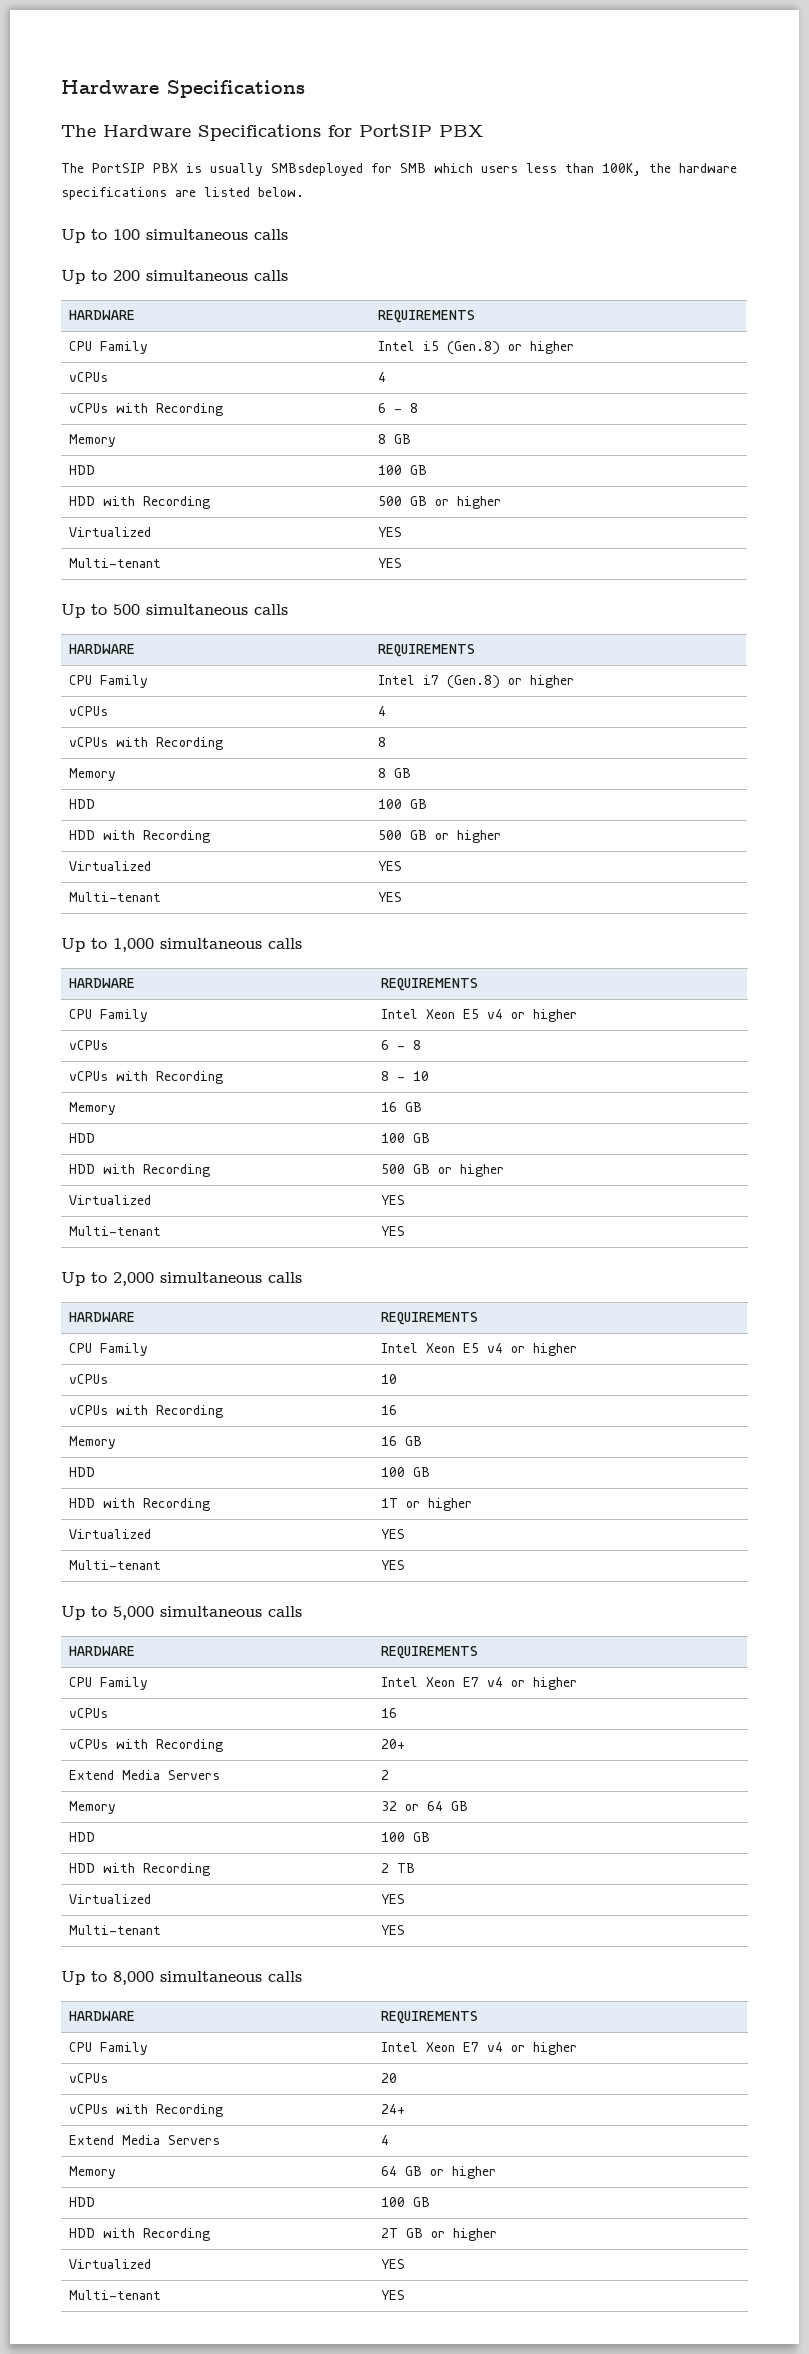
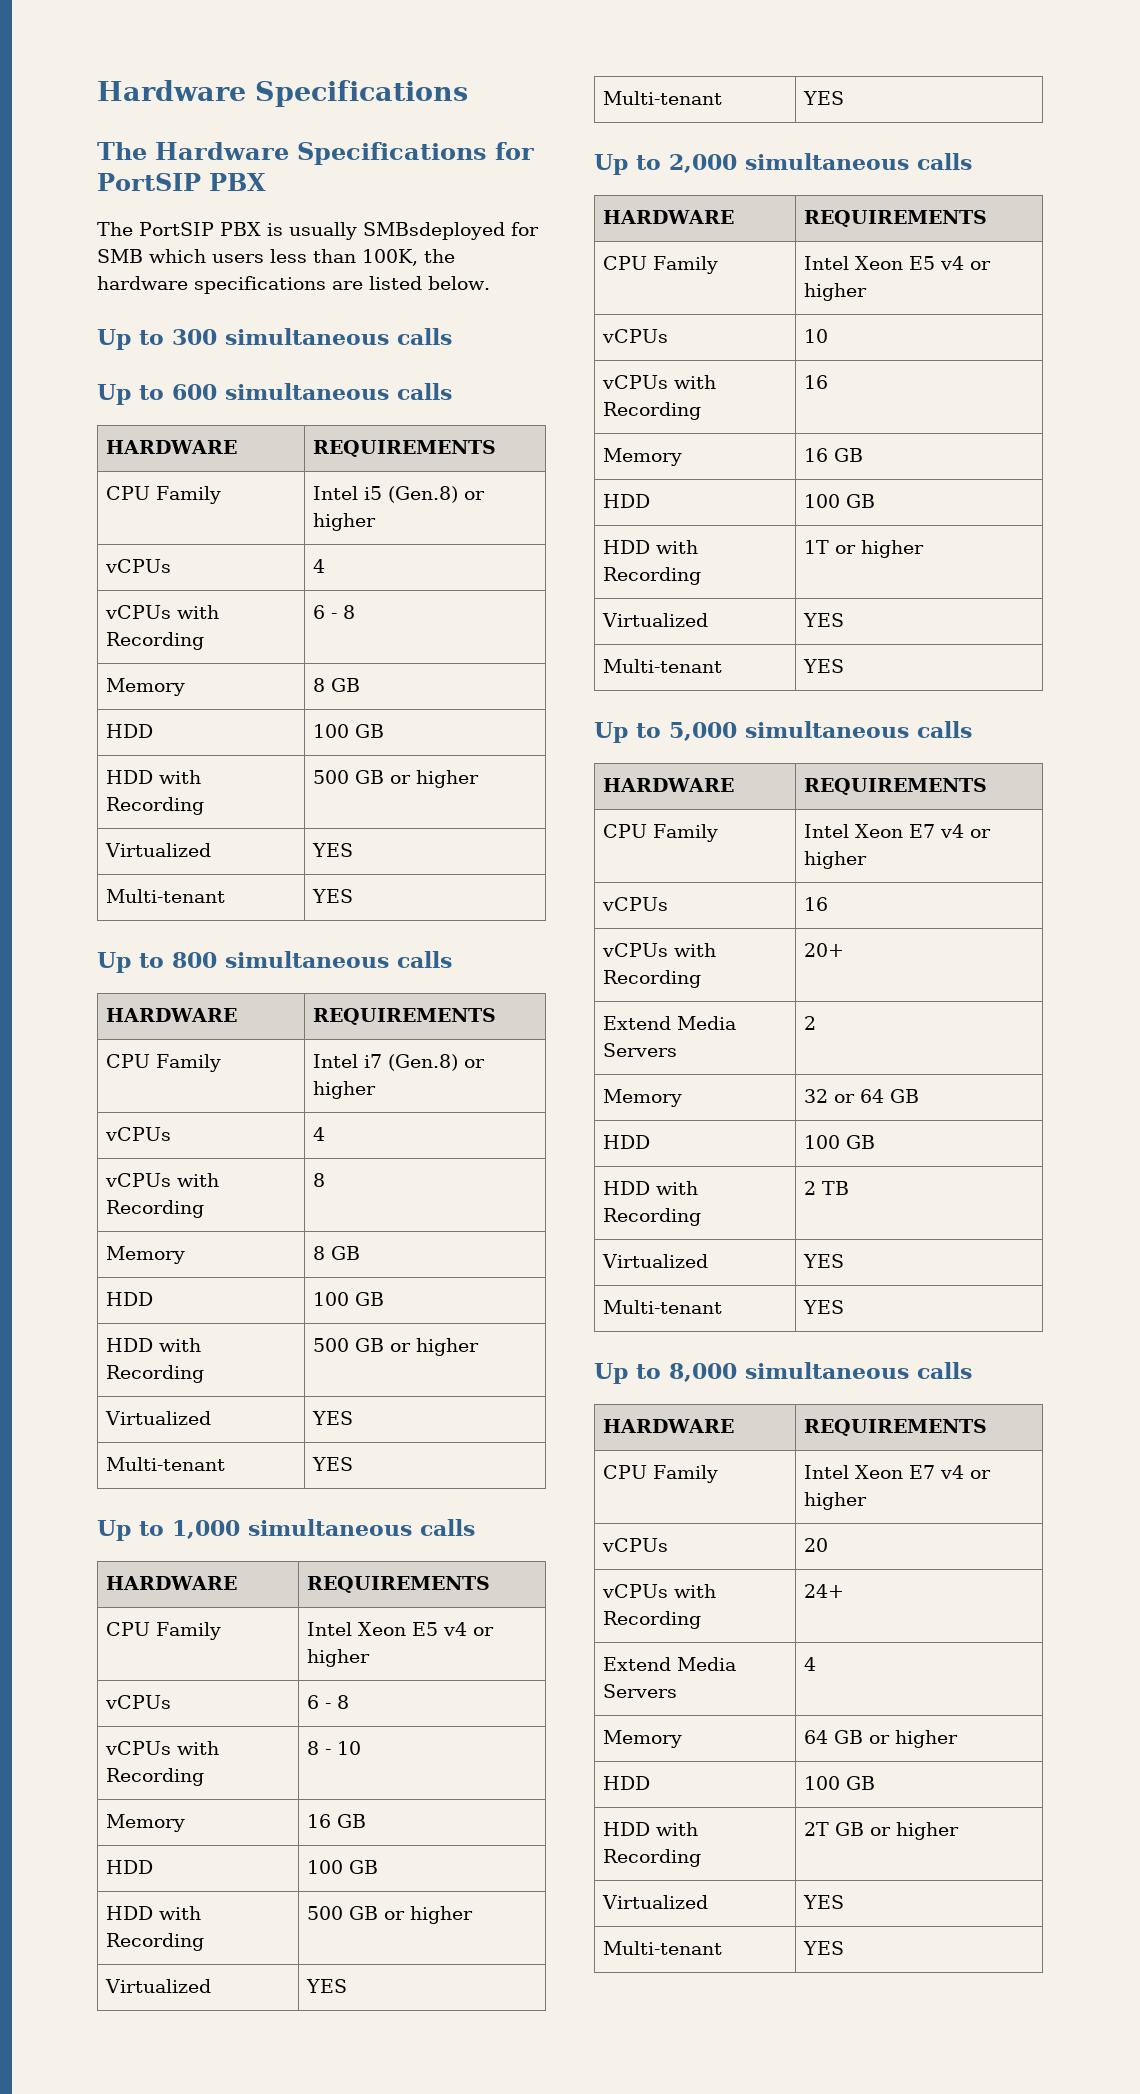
[113,229,140,240] 100 -> [172,329,217,345] 300
[113,270,140,281] 200 -> [172,384,217,400] 600
[113,604,140,615] 500 -> [172,952,217,968] 800

